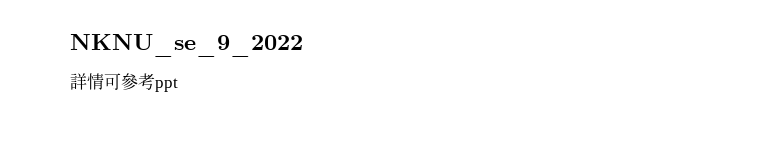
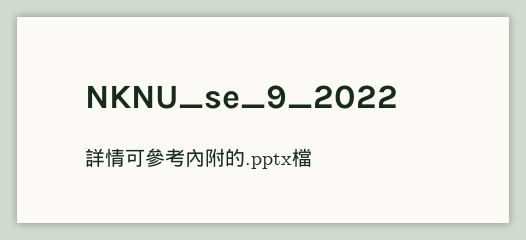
[155,78,178,92] ppt -> [185,148,312,169] 內附的.pptx檔

